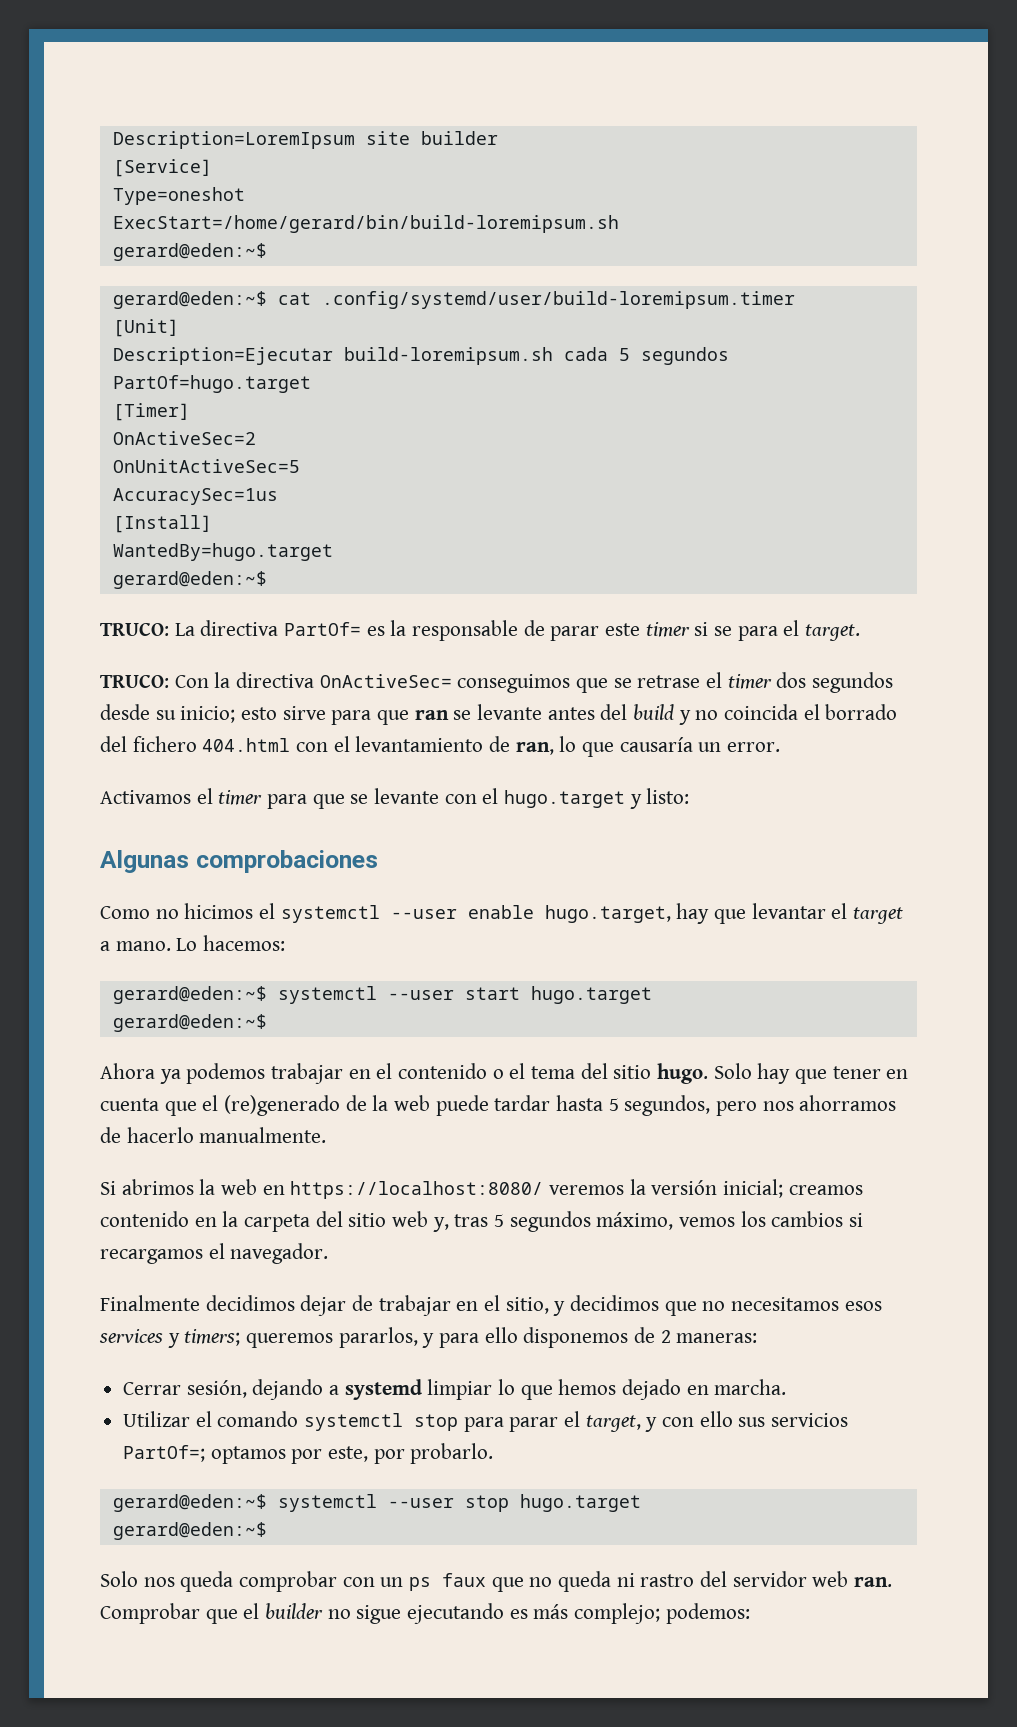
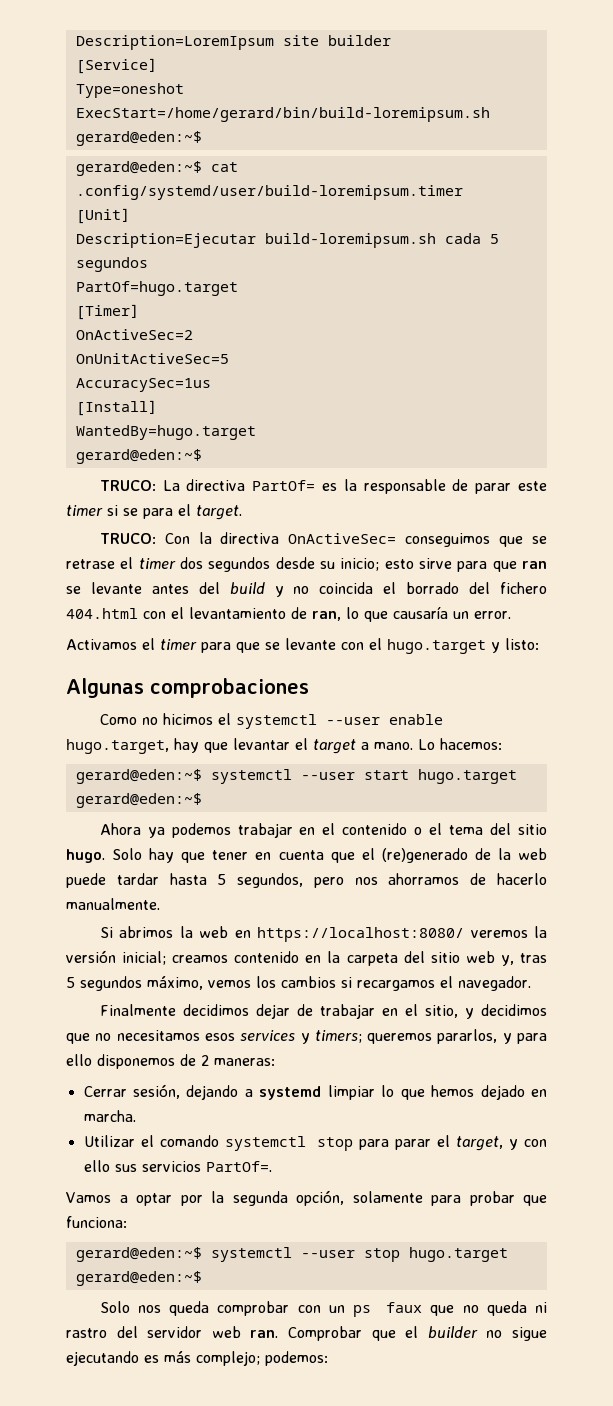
[123,1443,494,1464] PartOf=; optamos por este, por probarlo. -> [205,1161,272,1172] [66,1190,547,1206] [66,1216,127,1228] PartOf=. // Vamos a optar por la segunda opción, solamente para probar que funciona:

